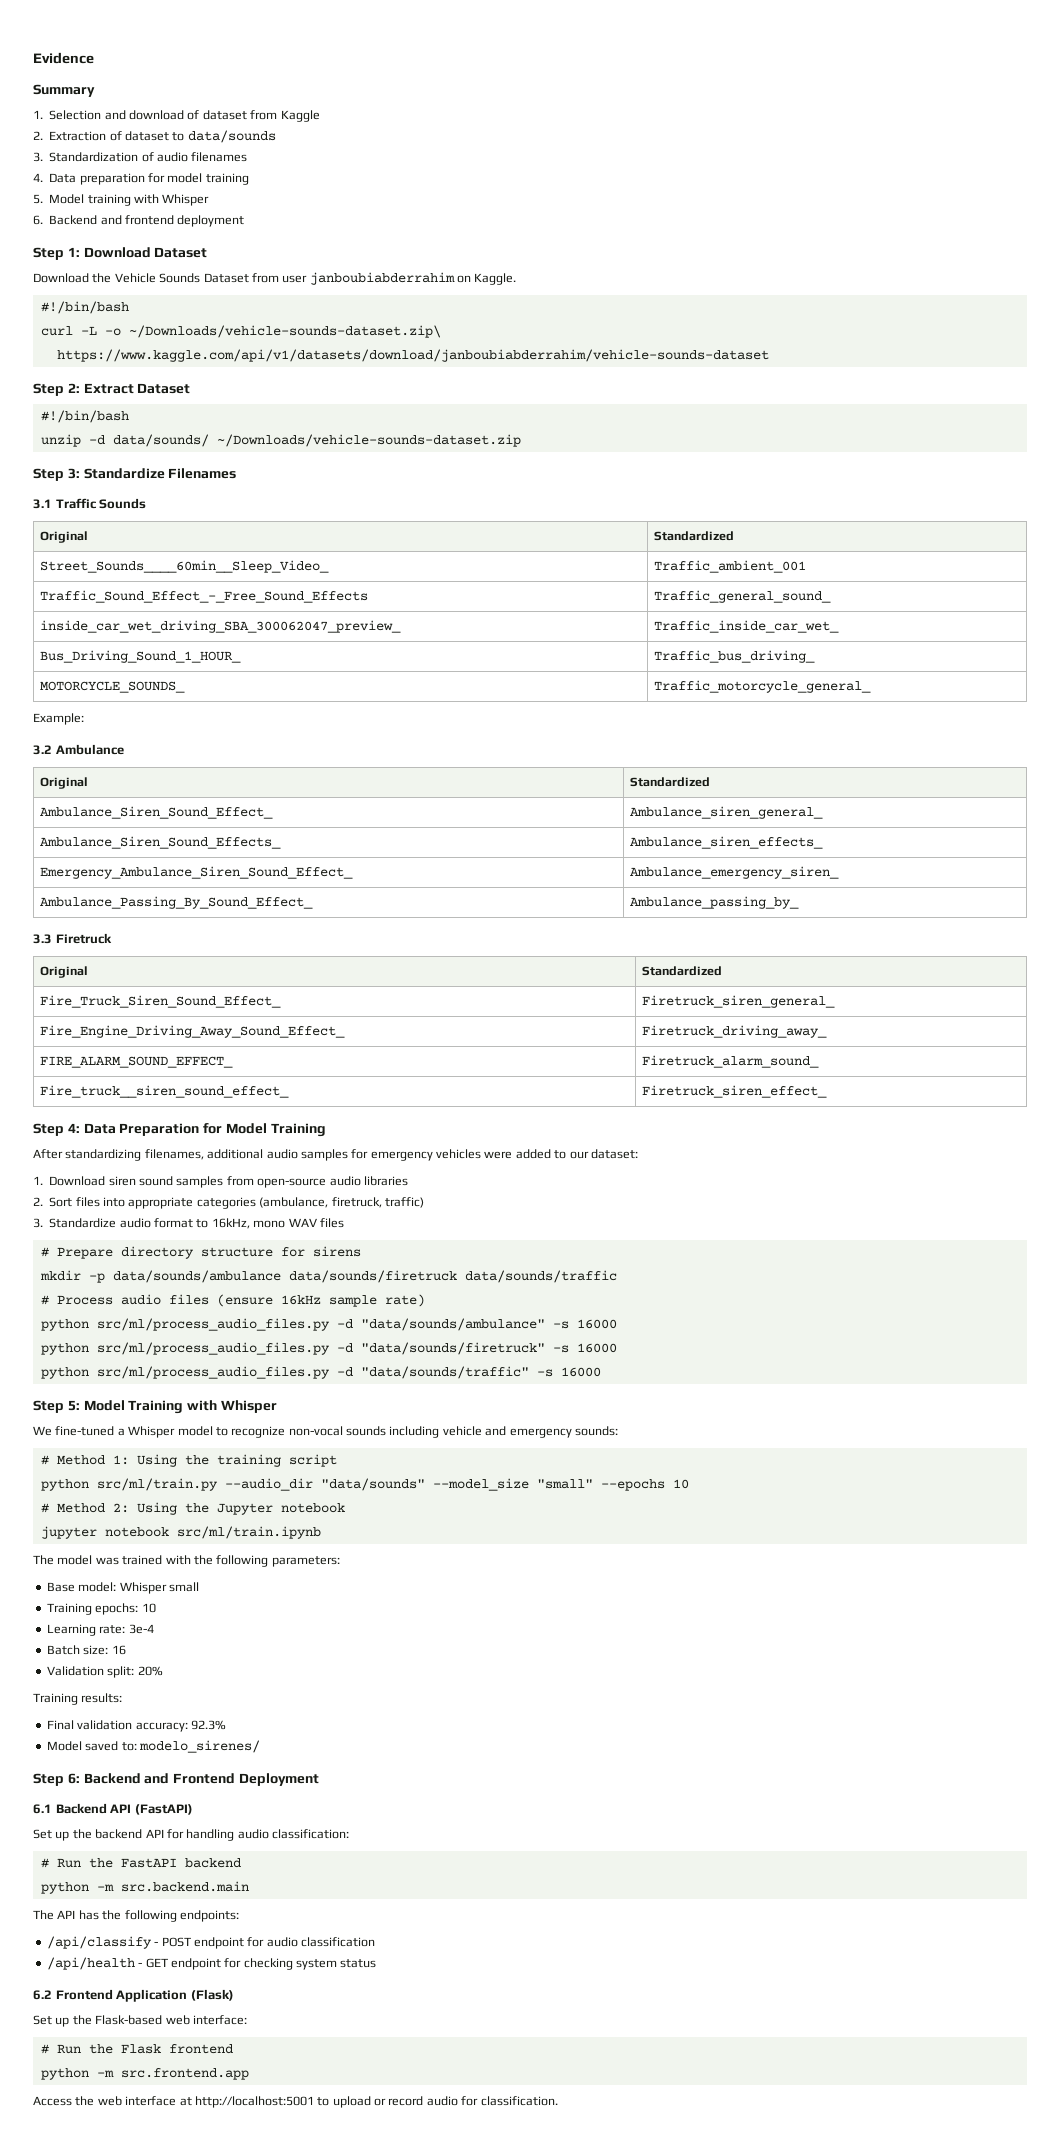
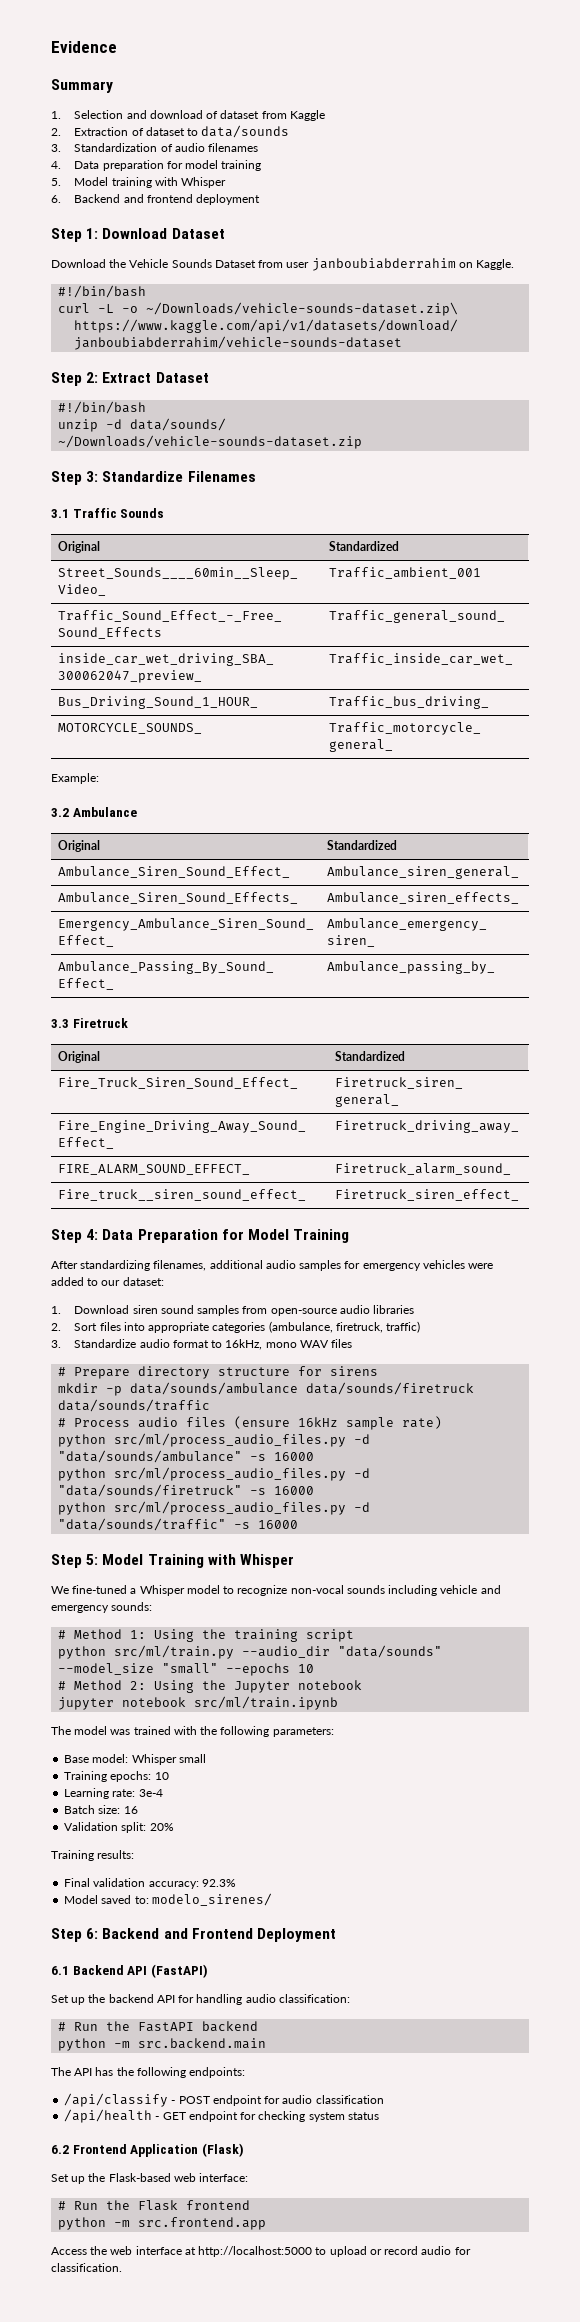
[194,2096,314,2108] http://localhost:5001 -> [198,2246,313,2257] http://localhost:5000

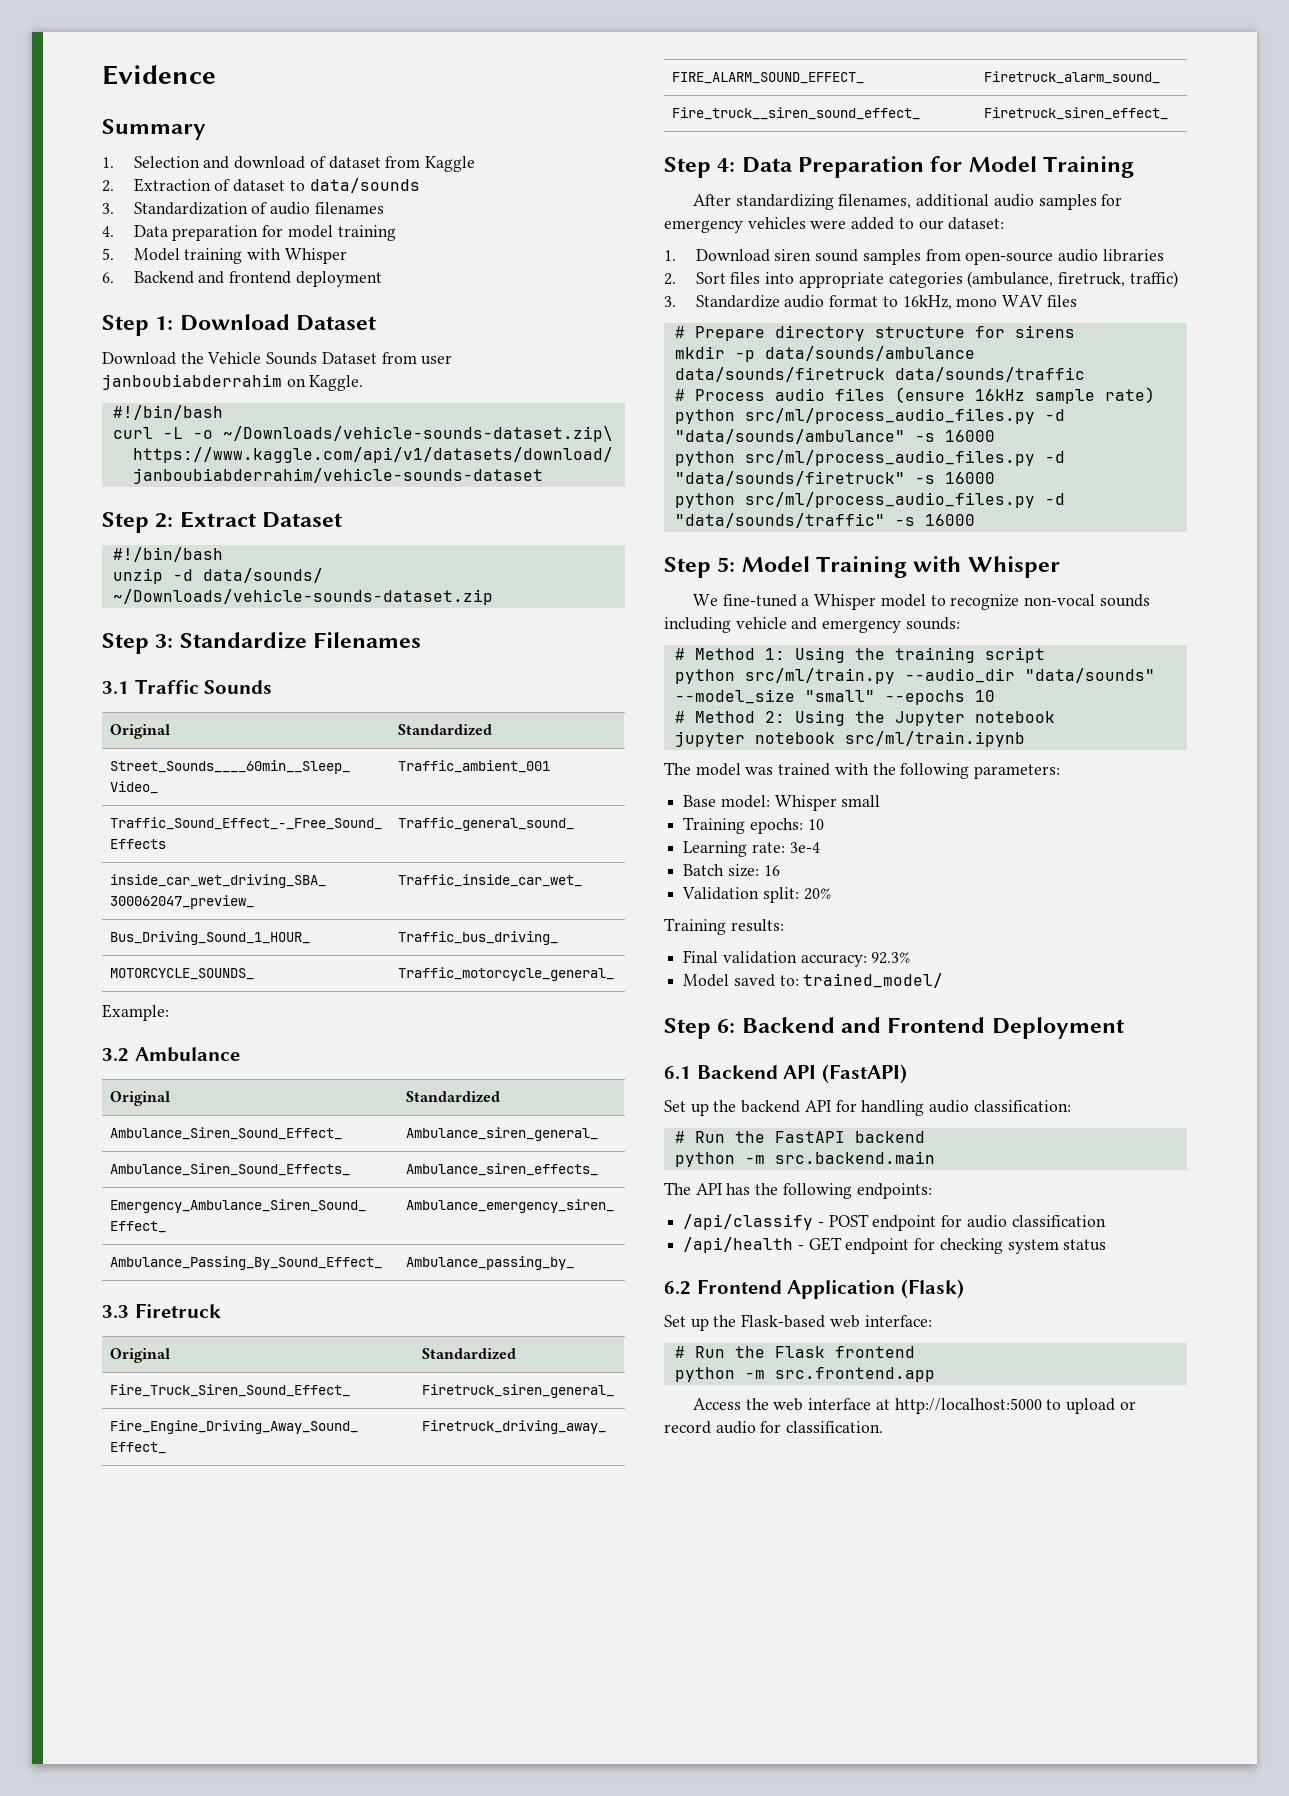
[151,1893,272,1906] modelo_sirenes/ -> [803,973,944,988] trained_model/

